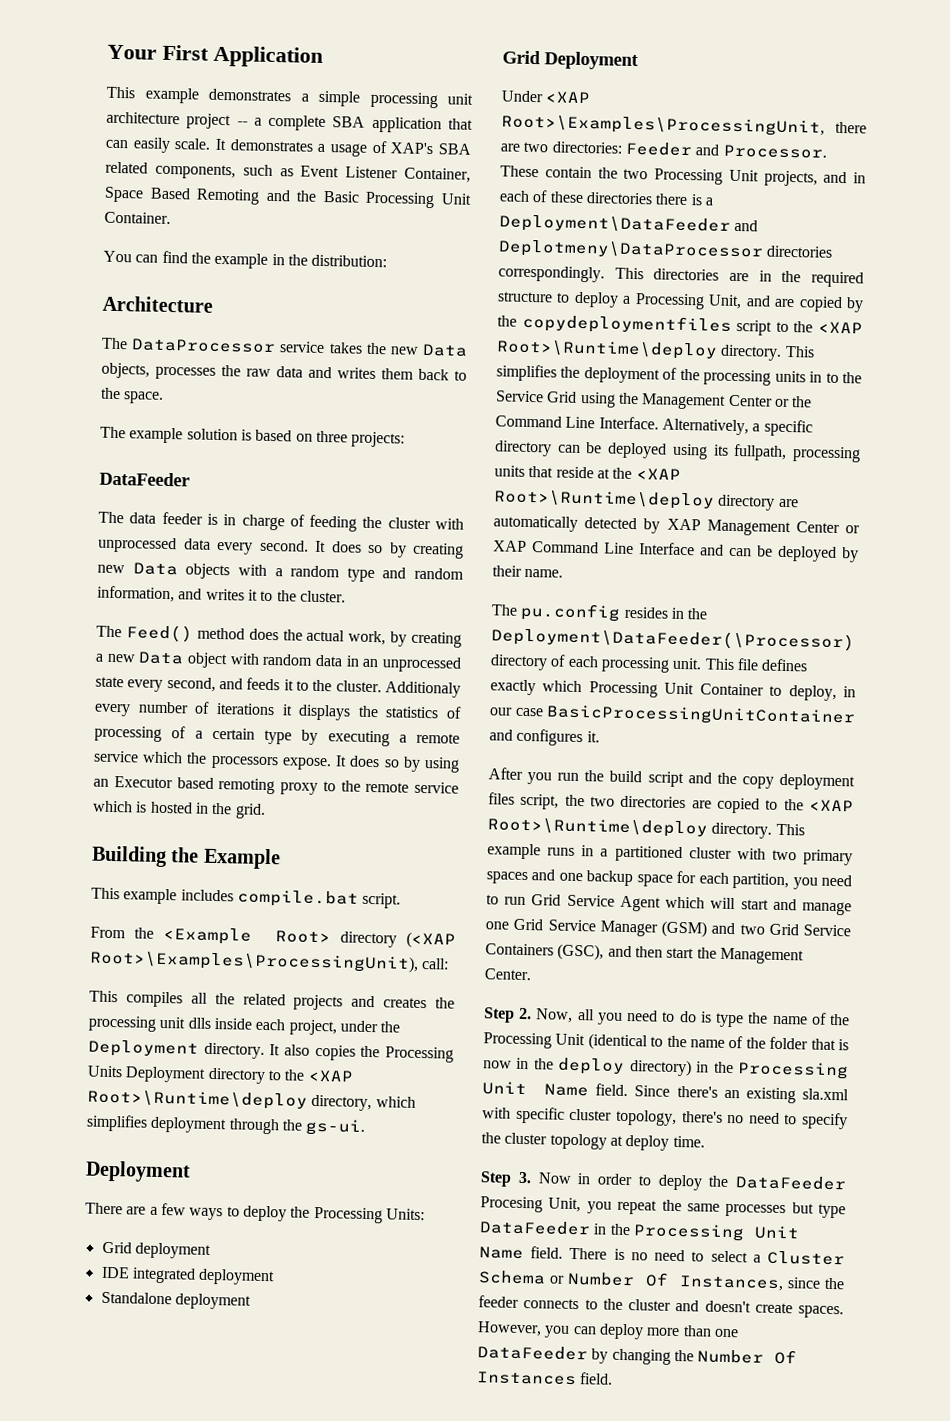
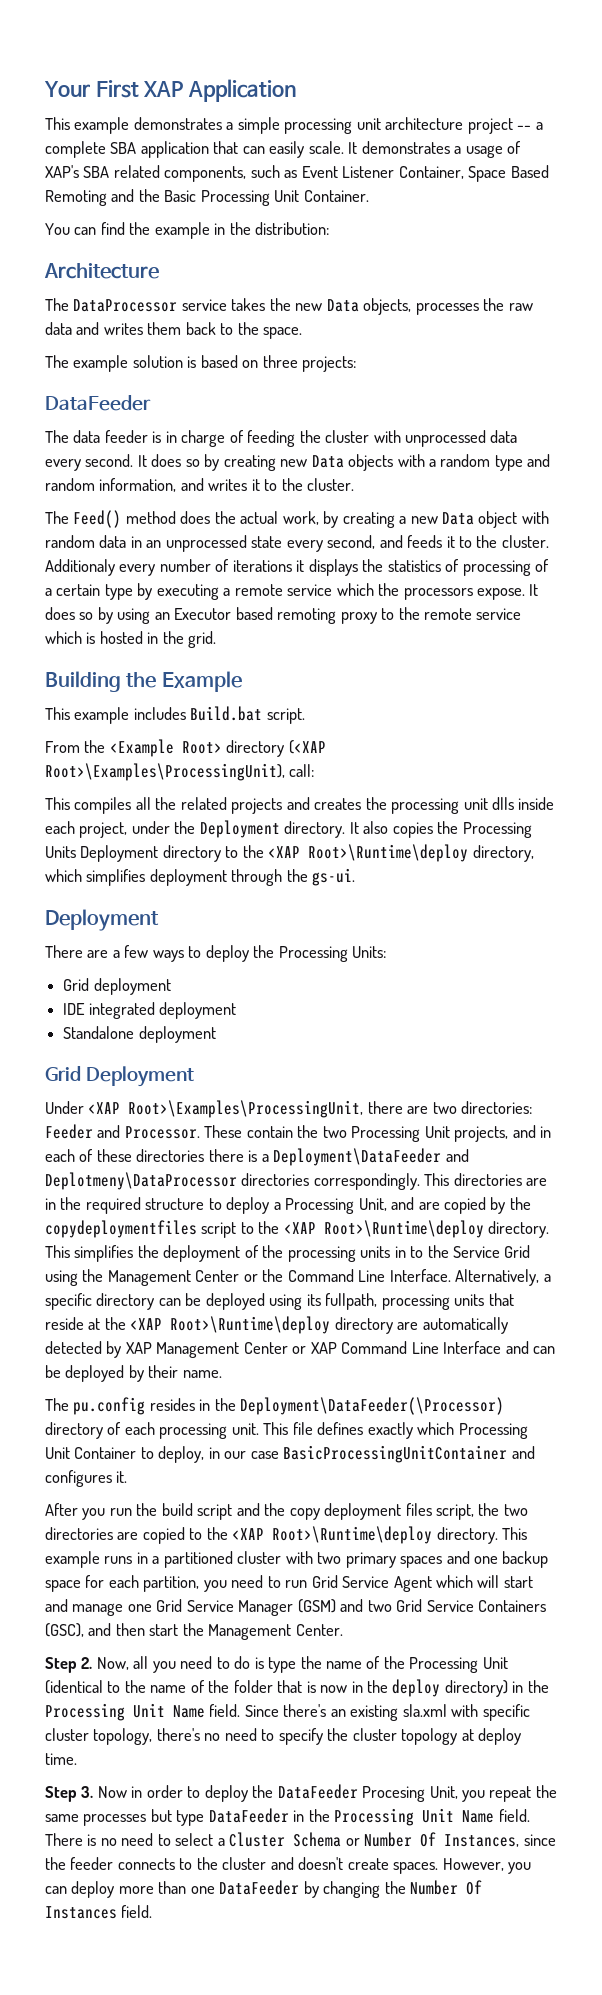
(209, 52) none -> [143,81,184,97] XAP
[236,889,359,908] compile.bat -> [190,706,263,721] Build.bat

